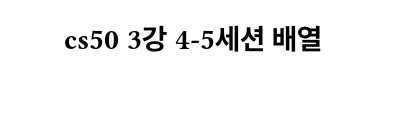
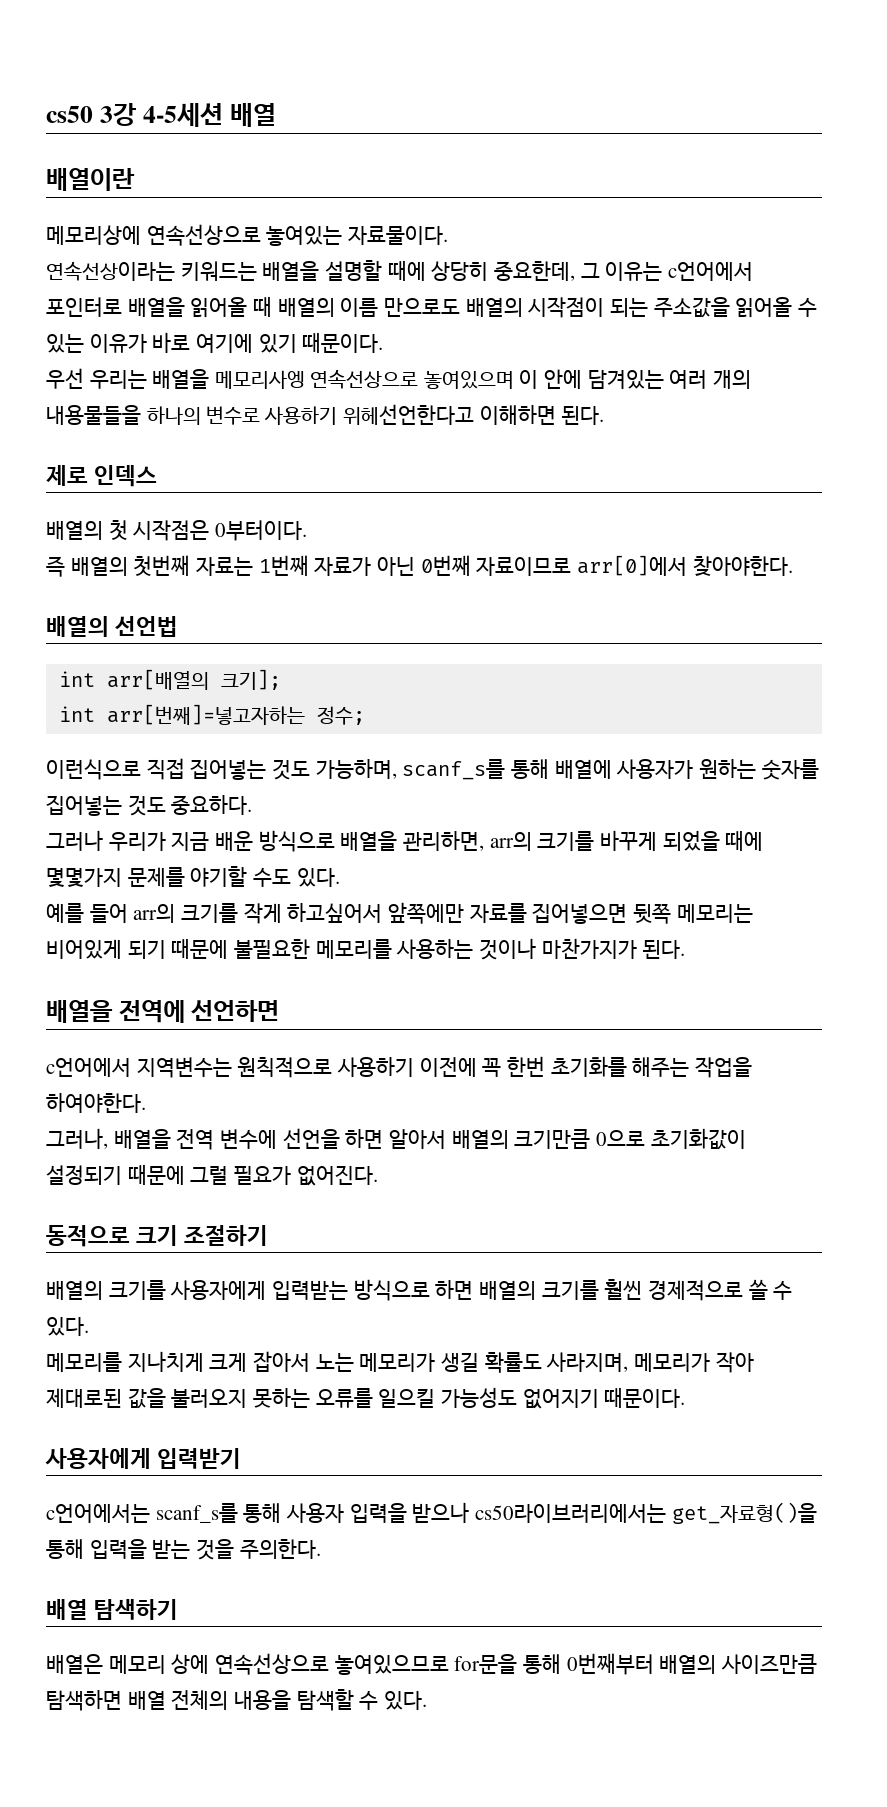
(323, 38) none -> [46,168,135,191] [46,224,449,246] [46,260,754,281] [46,296,818,318] [46,332,384,353] [46,368,752,389] [46,404,605,425] [46,465,158,487] [46,520,308,541] [46,555,793,577] [46,616,179,637] [58,669,281,690] [58,704,365,725] [46,758,819,780] [46,795,253,816] [46,830,764,852] [46,866,340,887] [46,902,753,924] [46,938,686,960] [46,1000,280,1023] [46,1056,753,1078] [46,1093,146,1113] [46,1128,746,1150] [46,1164,378,1186] [46,1225,269,1247] [46,1279,793,1301] [46,1317,89,1336] [46,1351,754,1373] [46,1387,686,1409] [45,1448,242,1469] [46,1502,817,1524] [46,1539,321,1560] [46,1599,179,1620] [46,1653,818,1675] [46,1689,428,1711] // 배열이란 // 메모리상에 연속선상으로 놓여있는 자료물이다. // 연속선상이라는 키워드는 배열을 설명할 때에 상당히 중요한데, 그 이유는 c언어에서 포인터로 배열을 읽어올 때 배열의 이름 만으로도 배열의 시작점이 되는 주소값을 읽어올 수 있는 이유가 바로 여기에 있기 때문이다. // 우선 우리는 배열을 메모리사엥 연속선상으로 놓여있으며 이 안에 담겨있는 여러 개의 내용물들을 하나의 변수로 사용하기 위헤선언한다고 이해하면 된다. // 제로 인덱스 // 배열의 첫 시작점은 0부터이다. // 즉 배열의 첫번째 자료는 1번째 자료가 아닌 0번째 자료이므로 arr[0]에서 찾아야한다. // 배열의 선언법 // int arr[배열의 크기]; // int arr[번째]=넣고자하는 정수; // 이런식으로 직접 집어넣는 것도 가능하며, scanf_s를 통해 배열에 사용자가 원하는 숫자를 집어넣는 것도 중요하다. // 그러나 우리가 지금 배운 방식으로 배열을 관리하면, arr의 크기를 바꾸게 되었을 때에 몇몇가지 문제를 야기할 수도 있다. // 예를 들어 arr의 크기를 작게 하고싶어서 앞쪽에만 자료를 집어넣으면 뒷쪽 메모리는 비어있게 되기 때문에 불필요한 메모리를 사용하는 것이나 마찬가지가 된다. // 배열을 전역에 선언하면 // c언어에서 지역변수는 원칙적으로 사용하기 이전에 꼭 한번 초기화를 해주는 작업을 하여야한다. // 그러나, 배열을 전역 변수에 선언을 하면 알아서 배열의 크기만큼 0으로 초기화값이 설정되기 때문에 그럴 필요가 없어진다. // 동적으로 크기 조절하기 // 배열의 크기를 사용자에게 입력받는 방식으로 하면 배열의 크기를 훨씬 경제적으로 쓸 수 있다. // 메모리를 지나치게 크게 잡아서 노는 메모리가 생길 확률도 사라지며, 메모리가 작아 제대로된 값을 불러오지 못하는 오류를 일으킬 가능성도 없어지기 때문이다. // 사용자에게 입력받기 // c언어에서는 scanf_s를 통해 사용자 입력을 받으나 cs50라이브러리에서는 get_자료형()을 통해 입력을 받는 것을 주의한다. // 배열 탐색하기 // 배열은 메모리 상에 연속선상으로 놓여있으므로 for문을 통해 0번째부터 배열의 사이즈만큼 탐색하면 배열 전체의 내용을 탐색할 수 있다.

